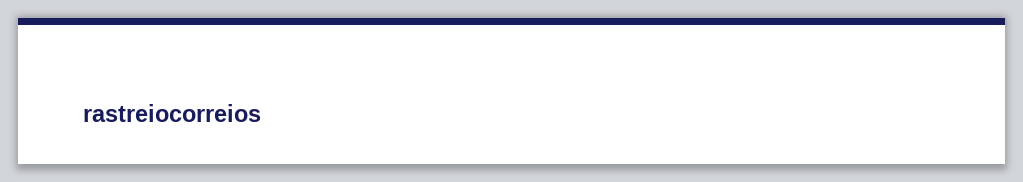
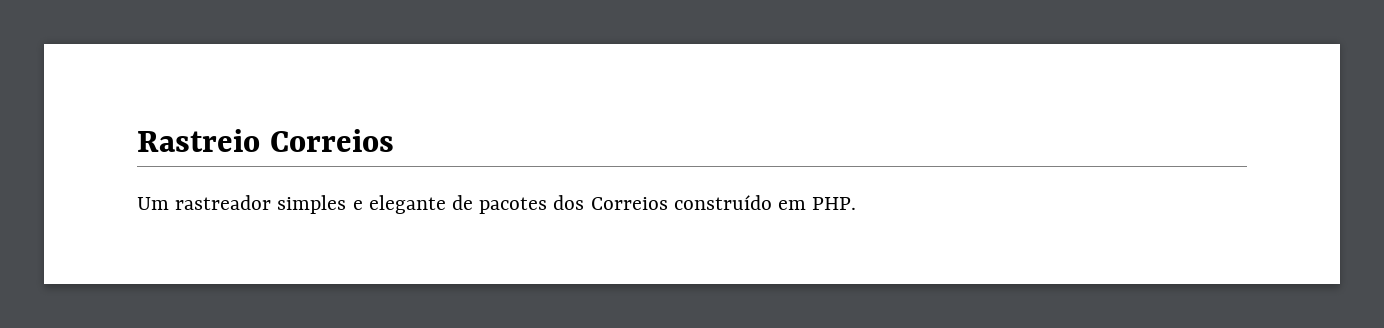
[83,104,261,122] rastreiocorreios -> [137,129,394,152] [137,195,857,214] Rastreio Correios // Um rastreador simples e elegante de pacotes dos Correios construído em PHP.

